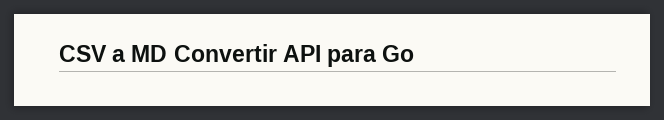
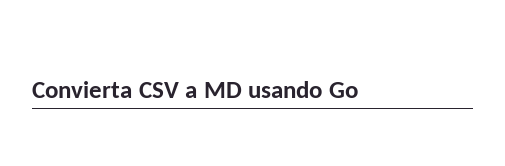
(59, 53) none -> [32,81,132,98] Convierta
[173,44,377,67] Convertir API para -> [248,81,323,98] usando

